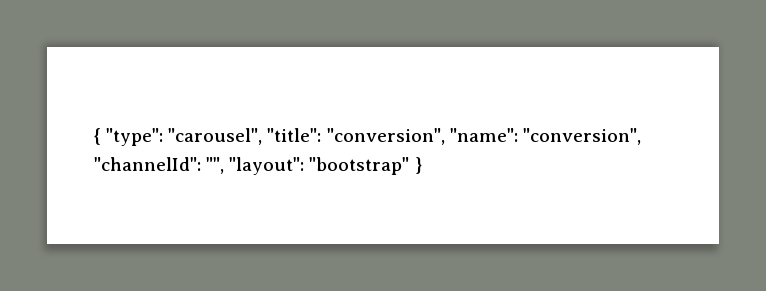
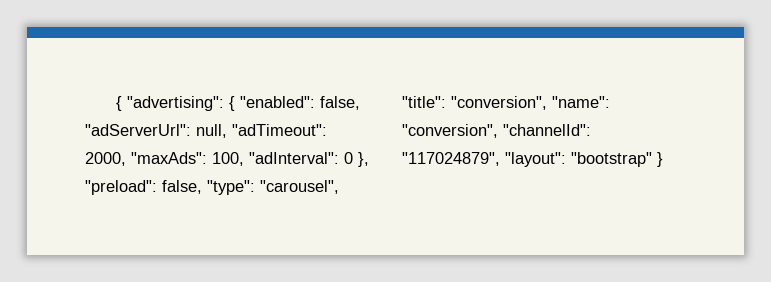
[94,128,101,145] { -> [116,96,361,111] [85,124,327,138] [85,152,369,167] [85,180,202,195] { "advertising": { "enabled": false, "adServerUrl": null, "adTimeout": 2000, "maxAds": 100, "adInterval": 0 }, "preload": false,
[206,157,225,174] "", -> [402,152,500,166] "117024879",

